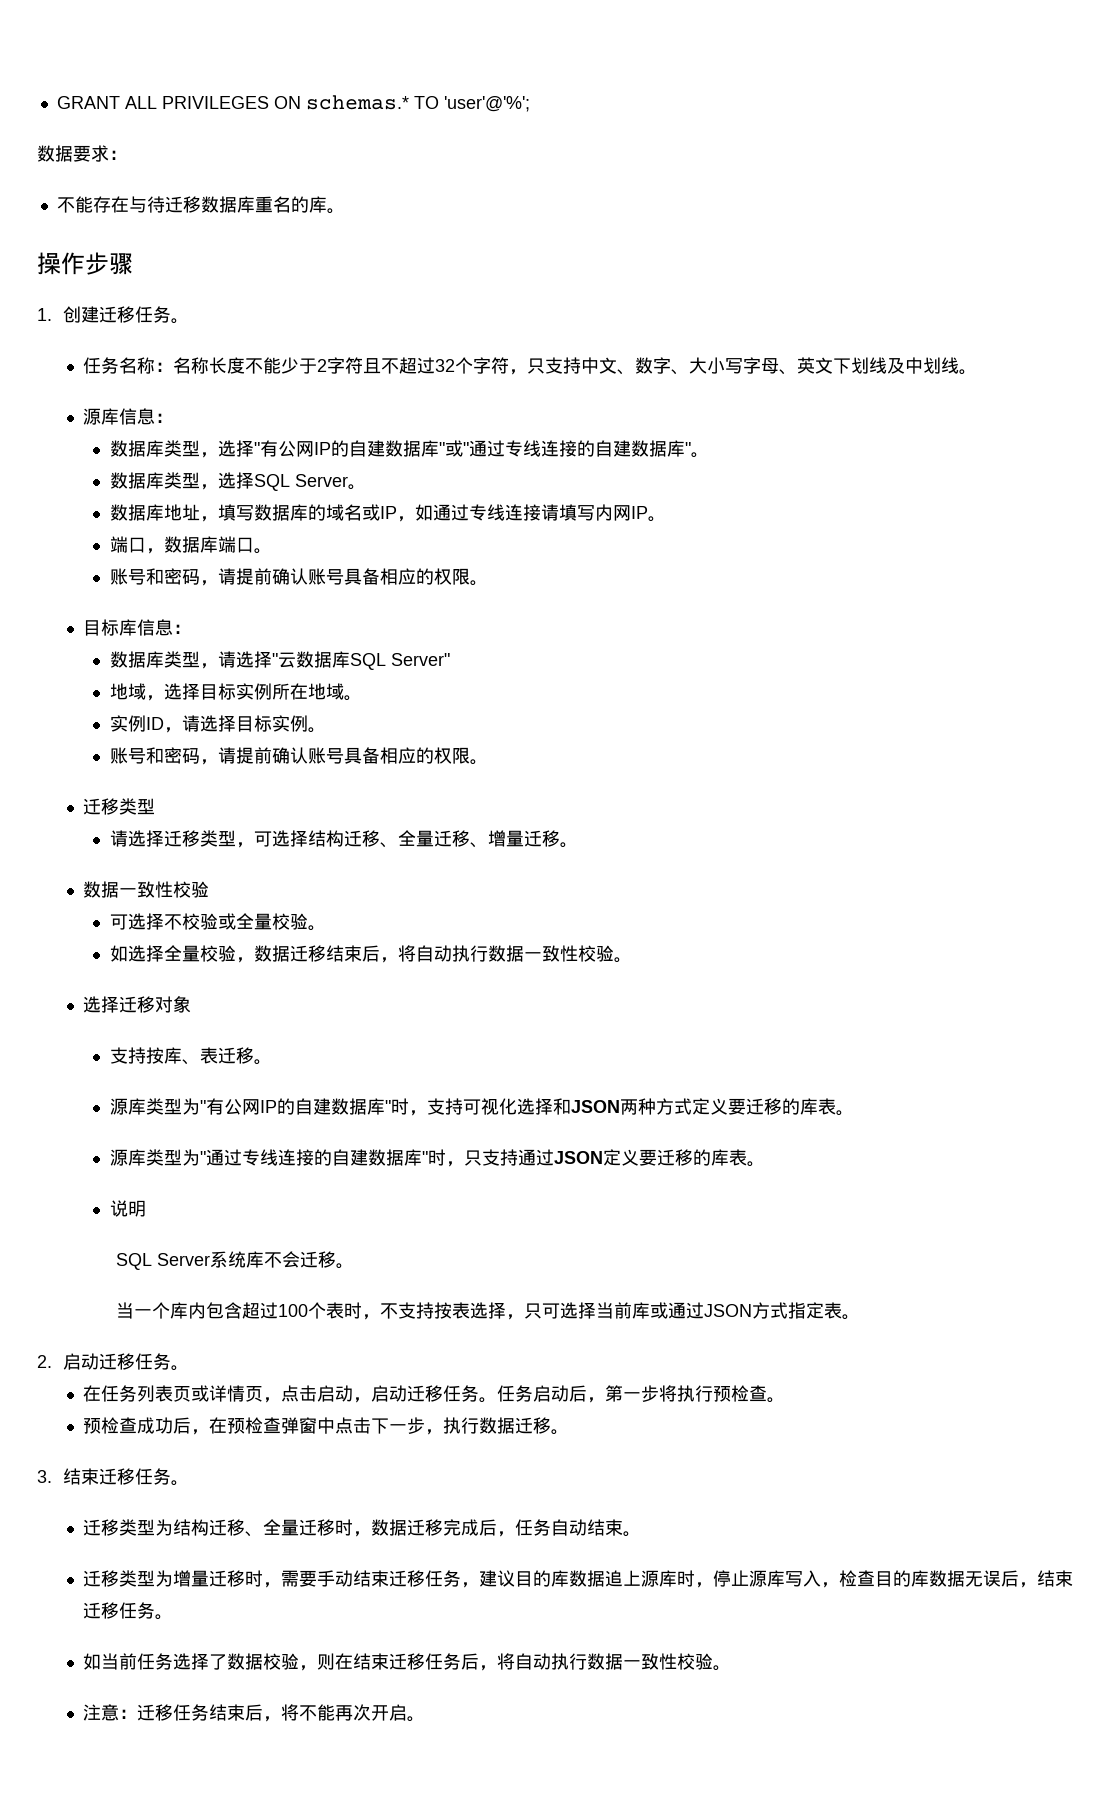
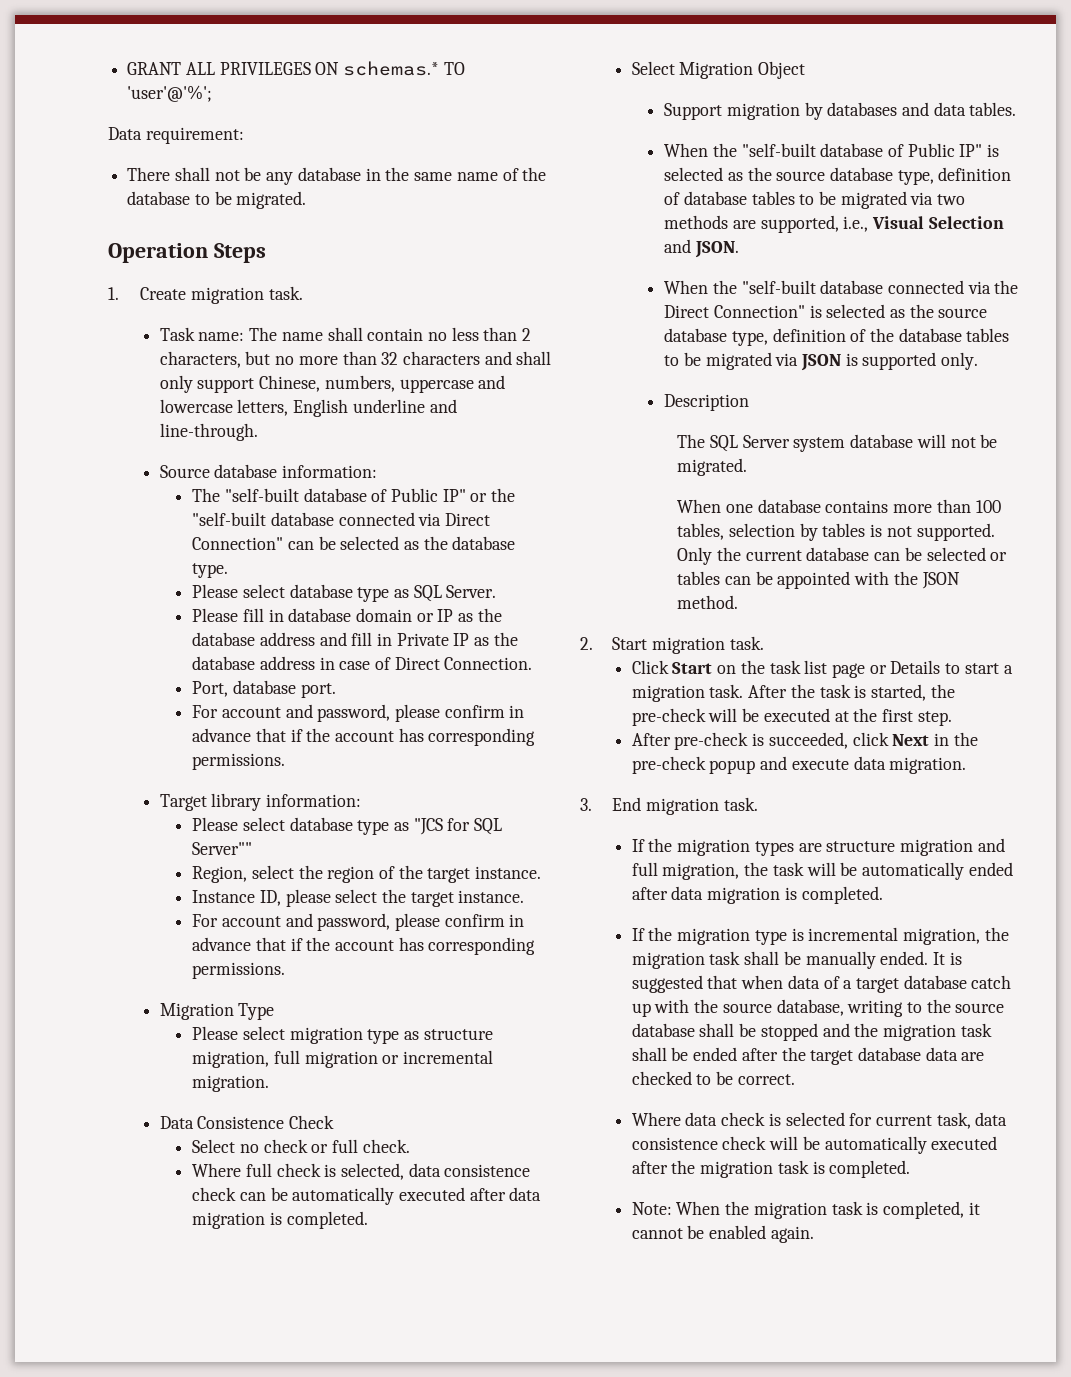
[37,145,127,162] [56,196,345,214] [37,252,133,275] [37,306,190,324] [83,357,978,375] [83,408,174,425] [109,440,709,458] [109,472,366,491] [109,504,666,522] [109,536,272,554] [109,568,488,586] [83,619,192,636] [109,651,450,670] [109,683,362,701] [109,715,326,733] [109,747,488,765] [83,798,156,815] [109,830,578,848] [83,881,210,898] [109,913,326,931] [109,945,632,963] [83,996,192,1013] [109,1047,272,1065] [109,1098,854,1116] [109,1149,765,1167] [109,1200,146,1217] [116,1251,355,1270] [116,1302,861,1320] [37,1353,190,1371] [83,1385,786,1403] [83,1417,570,1435] [37,1468,190,1486] [83,1519,642,1537] [83,1570,1074,1588] [83,1602,174,1620] [83,1653,732,1671] [83,1704,426,1722] 数据要求： // 不能存在与待迁移数据库重名的库。 // 操作步骤 // 1.创建迁移任务。 // 任务名称：名称长度不能少于2字符且不超过32个字符，只支持中文、数字、大小写字母、英文下划线及中划线。 // 源库信息： // 数据库类型，选择"有公网IP的自建数据库"或"通过专线连接的自建数据库"。 // 数据库类型，选择SQL Server。 // 数据库地址，填写数据库的域名或IP，如通过专线连接请填写内网IP。 // 端口，数据库端口。 // 账号和密码，请提前确认账号具备相应的权限。 // 目标库信息： // 数据库类型，请选择"云数据库SQL Server" // 地域，选择目标实例所在地域。 // 实例ID，请选择目标实例。 // 账号和密码，请提前确认账号具备相应的权限。 // 迁移类型 // 请选择迁移类型，可选择结构迁移、全量迁移、增量迁移。 // 数据一致性校验 // 可选择不校验或全量校验。 // 如选择全量校验，数据迁移结束后，将自动执行数据一致性校验。 // 选择迁移对象 // 支持按库、表迁移。 // 源库类型为"有公网IP的自建数据库"时，支持可视化选择和JSON两种方式定义要迁移的库表。 // 源库类型为"通过专线连接的自建数据库"时，只支持通过JSON定义要迁移的库表。 // 说明 // SQL Server系统库不会迁移。 // 当一个库内包含超过100个表时，不支持按表选择，只可选择当前库或通过JSON方式指定表。 // 2.启动迁移任务。 // 在任务列表页或详情页，点击启动，启动迁移任务。任务启动后，第一步将执行预检查。 // 预检查成功后，在预检查弹窗中点击下一步，执行数据迁移。 // 3.结束迁移任务。 // 迁移类型为结构迁移、全量迁移时，数据迁移完成后，任务自动结束。 // 迁移类型为增量迁移时，需要手动结束迁移任务，建议目的库数据追上源库时，停止源库写入，检查目的库数据无误后，结束迁移任务。 // 如当前任务选择了数据校验，则在结束迁移任务后，将自动执行数据一致性校验。 // 注意：迁移任务结束后，将不能再次开启。 -> [108,127,244,144] [127,167,547,185] [127,191,307,209] [108,243,266,263] [108,286,303,304] [159,327,532,341] [159,351,552,368] [159,375,506,393] [159,399,457,417] [159,423,258,441] [159,464,378,478] [192,488,516,502] [192,512,491,526] [192,536,516,550] [192,563,229,578] [192,584,497,602] [192,608,502,622] [192,632,518,646] [192,656,533,670] [192,680,336,698] [192,704,525,722] [192,728,536,746] [192,753,286,770] [159,793,362,811] [192,817,503,835] [192,842,253,855] [192,865,542,883] [192,889,525,907] [192,913,525,931] [192,937,536,955] [192,962,286,979] [159,1003,275,1020] [192,1026,493,1044] [192,1050,494,1068] [192,1075,270,1092] [159,1115,335,1129] [192,1139,410,1153] [192,1163,531,1180] [192,1187,542,1205] [192,1211,368,1229] [631,61,806,79] [664,102,1017,120] [664,143,1000,157] [664,167,1012,185] [664,191,966,209] [664,215,1004,233] [664,239,739,258] [664,280,1019,294] [664,304,988,318] [664,328,1010,346] [664,352,979,371] [664,394,750,411] [677,434,998,452] [677,458,748,476] [677,499,1001,513] [677,523,995,541] [677,547,1008,565] [677,571,960,589] [677,595,739,609] [580,636,764,654] [631,660,1013,678] [631,684,955,702] [631,708,952,726] [631,732,978,750] [631,756,967,774] [580,797,758,815] [631,838,1005,856] [631,862,1013,880] [631,886,883,904] [631,927,1009,945] [631,951,962,969] [631,975,1012,993] [631,999,1005,1017] [631,1023,992,1041] [631,1047,985,1065] [631,1071,795,1085] [631,1112,1008,1129] [631,1136,998,1154] [631,1160,911,1178] [631,1201,980,1219] [631,1225,814,1243] Data requirement: // There shall not be any database in the same name of the database to be migrated. // Operation Steps // 1. Create migration task. // Task name: The name shall contain no less than 2 characters, but no more than 32 characters and shall only support Chinese, numbers, uppercase and lowercase letters, English underline and line-through. // Source database information: // The "self-built database of Public IP" or the "self-built database connected via Direct Connection" can be selected as the database type. // Please select database type as SQL Server. // Please fill in database domain or IP as the database address and fill in Private IP as the database address in case of Direct Connection. // Port, database port. // For account and password, please confirm in advance that if the account has corresponding permissions. // Target library information: // Please select database type as "JCS for SQL Server"" // Region, select the region of the target instance. // Instance ID, please select the target instance. // For account and password, please confirm in advance that if the account has corresponding permissions. // Migration Type // Please select migration type as structure migration, full migration or incremental migration. // Data Consistence Check // Select no check or full check. // Where full check is selected, data consistence check can be automatically executed after data migration is completed. // Select Migration Object // Support migration by databases and data tables. // When the "self-built database of Public IP" is selected as the source database type, definition of database tables to be migrated via two methods are supported, i.e., Visual Selection and JSON. // When the "self-built database connected via the Direct Connection" is selected as the source database type, definition of the database tables to be migrated via JSON is supported only. // Description // The SQL Server system database will not be migrated. // When one database contains more than 100 tables, selection by tables is not supported. Only the current database can be selected or tables can be appointed with the JSON method. // 2. Start migration task. // Click Start on the task list page or Details to start a migration task. After the task is started, the pre-check will be executed at the first step. // After pre-check is succeeded, click Next in the pre-check popup and execute data migration. // 3. End migration task. // If the migration types are structure migration and full migration, the task will be automatically ended after data migration is completed. // If the migration type is incremental migration, the migration task shall be manually ended. It is suggested that when data of a target database catch up with the source database, writing to the source database shall be stopped and the migration task shall be ended after the target database data are checked to be correct. // Where data check is selected for current task, data consistence check will be automatically executed after the migration task is completed. // Note: When the migration task is completed, it cannot be enabled again.

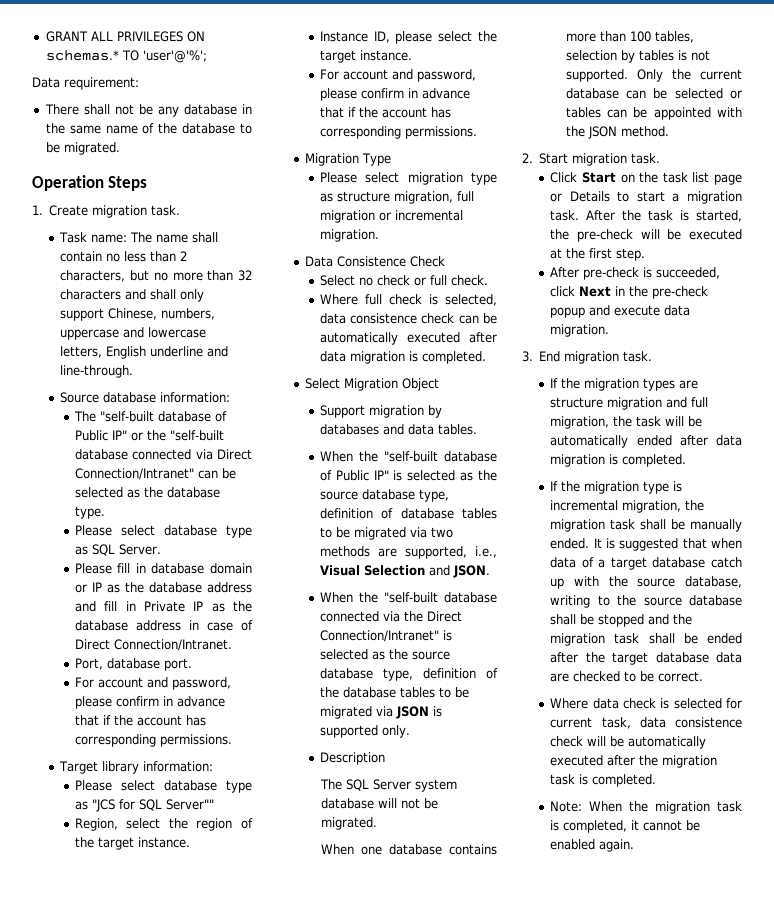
[192,537,284,550] Connection" -> [74,468,194,480] Connection/Intranet"
[444,657,533,670] Connection. -> [113,639,232,651] Connection/Intranet.
[713,305,805,318] Connection" -> [319,630,439,642] Connection/Intranet"

